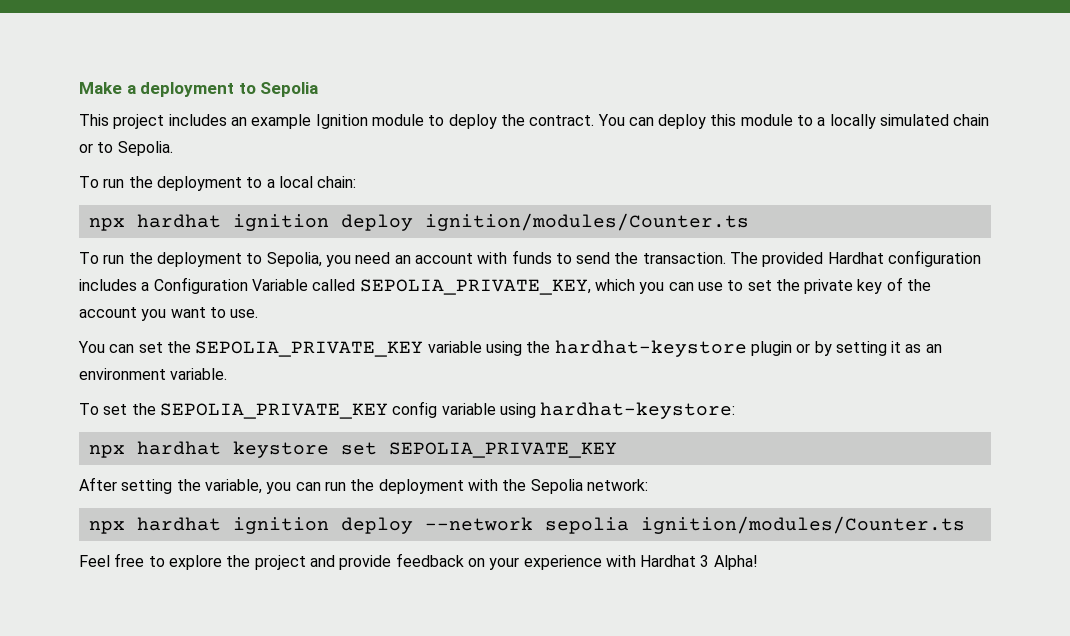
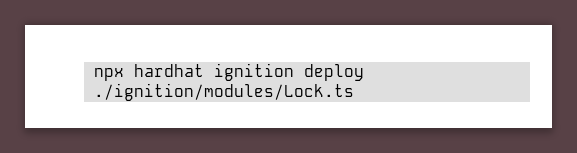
[79,82,319,97] [79,114,990,129] [79,141,173,156] [79,176,357,191] [88,213,749,231] [79,250,982,267] [79,277,932,295] [79,307,259,321] [78,340,942,357] [79,368,228,380] [79,401,736,419] [88,441,617,458] [79,477,648,494] [88,516,965,534] [79,553,758,570] Make a deployment to Sepolia // This project includes an example Ignition module to deploy the contract. You can deploy this module to a locally simulated chain or to Sepolia. // To run the deployment to a local chain: // npx hardhat ignition deploy ignition/modules/Counter.ts // To run the deployment to Sepolia, you need an account with funds to send the transaction. The provided Hardhat configuration includes a Configuration Variable called SEPOLIA_PRIVATE_KEY, which you can use to set the private key of the account you want to use. // You can set the SEPOLIA_PRIVATE_KEY variable using the hardhat-keystore plugin or by setting it as an environment variable. // To set the SEPOLIA_PRIVATE_KEY config variable using hardhat-keystore: // npx hardhat keystore set SEPOLIA_PRIVATE_KEY // After setting the variable, you can run the deployment with the Sepolia network: // npx hardhat ignition deploy --network sepolia ignition/modules/Counter.ts // Feel free to explore the project and provide feedback on your experience with Hardhat 3 Alpha! -> [93,63,364,81] [93,83,354,101] npx hardhat ignition deploy ./ignition/modules/Lock.ts

